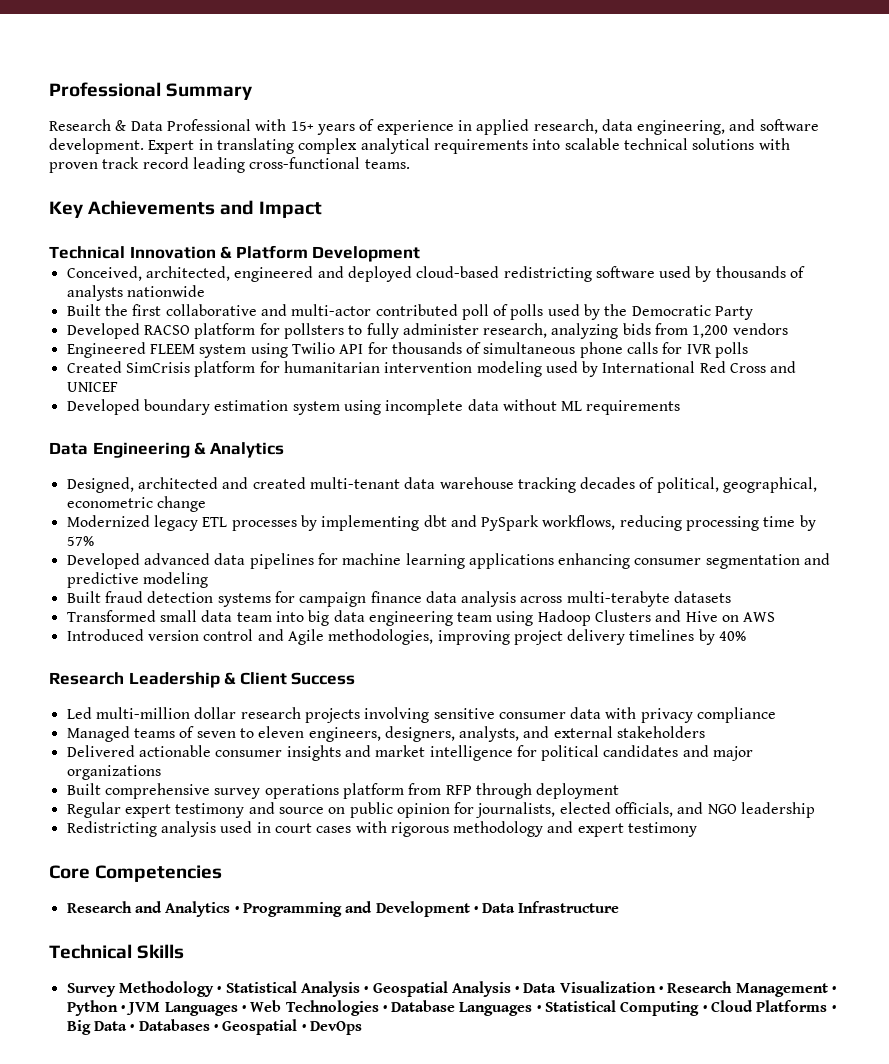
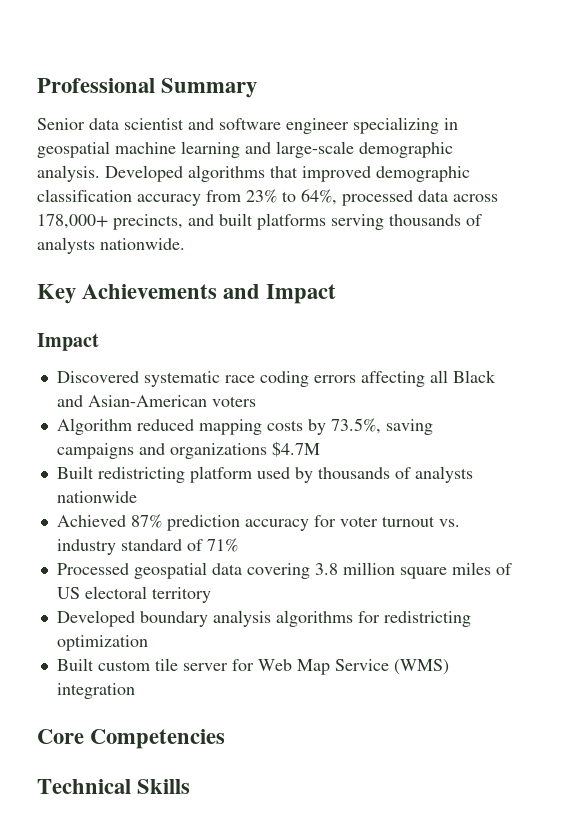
[49,119,819,135] [49,138,790,154] [49,157,410,173] [49,200,323,218] [49,245,421,262] [66,266,655,282] Research & Data Professional with 15+ years of experience in applied research, data engineering, and software development. Expert in translating complex analytical requirements into scalable technical solutions with proven track record leading cross-functional teams. // Key Achievements and Impact // Technical Innovation & Platform Development // Conceived, architected, engineered and deployed cloud-based redistricting software -> [37,117,458,134] [37,141,453,158] [37,165,470,182] [37,189,498,206] [37,213,482,230] [37,237,185,254] [37,284,337,304] [37,333,99,351] [56,370,496,387] [56,395,256,407] [56,418,433,435] [56,441,320,459] [56,466,252,483] Senior data scientist and software engineer specializing in geospatial machine learning and large-scale demographic analysis. Developed algorithms that improved demographic classification accuracy from 23% to 64%, processed data across 178,000+ precincts, and built platforms serving thousands of analysts nationwide. // Key Achievements and Impact // Impact // Discovered systematic race coding errors affecting all Black and Asian-American voters // Algorithm reduced mapping costs by 73.5%, saving campaigns and organizations $4.7M // Built redistricting platform
[66,304,754,320] [66,323,788,339] [66,342,749,358] [66,361,797,377] [66,382,118,392] [66,399,681,415] [49,442,284,458] [66,477,818,493] [66,496,206,512] [66,515,816,531] [66,536,94,546] [66,553,831,569] [66,572,208,588] [66,591,732,607] [66,610,776,626] [66,629,747,645] [49,672,356,688] [66,707,777,723] [66,726,706,742] [66,745,754,761] [66,765,161,780] [66,783,620,799] [66,802,816,818] [66,821,698,837] [49,865,223,882] [66,901,620,917] [49,944,185,959] [66,981,837,997] [66,1000,836,1016] [66,1019,362,1035] Built the first collaborative and multi-actor contributed poll of polls used by the Democratic Party // Developed RACSO platform for pollsters to fully administer research, analyzing bids from 1,200 vendors // Engineered FLEEM system using Twilio API for thousands of simultaneous phone calls for IVR polls // Created SimCrisis platform for humanitarian intervention modeling used by International Red Cross and UNICEF // Developed boundary estimation system using incomplete data without ML requirements // Data Engineering & Analytics // Designed, architected and created multi-tenant data warehouse tracking decades of political, geographical, econometric change // Modernized legacy ETL processes by implementing dbt and PySpark workflows, reducing processing time by 57% // Developed advanced data pipelines for machine learning applications enhancing consumer segmentation and predictive modeling // Built fraud detection systems for campaign finance data analysis across multi-terabyte datasets // Transformed small data team into big data engineering team using Hadoop Clusters and Hive on AWS // Introduced version control and Agile methodologies, improving project delivery timelines by 40% // Research Leadership & Client Success // Led multi-million dollar research projects involving sensitive consumer data with privacy compliance // Managed teams of seven to eleven engineers, designers, analysts, and external stakeholders // Delivered actionable consumer insights and market intelligence for political candidates and major organizations // Built comprehensive survey operations platform from RFP through deployment // Regular expert testimony and source on public opinion for journalists, elected officials, and NGO leadership // Redistricting analysis used in court cases with rigorous methodology and expert testimony // Core Competencies // Research and Analytics • Programming and Development • Data Infrastructure // Technical Skills // Survey Methodology • Statistical Analysis • Geospatial Analysis • Data Visualization • Research Management • Python • JVM Languages • Web Technologies • Database Languages • Statistical Computing • Cloud Platforms • Big Data • Databases • Geospatial • DevOps -> [56,514,460,531] [56,538,238,555] [56,562,512,579] [56,586,211,603] [56,610,471,627] [56,635,148,651] [56,658,449,675] [56,683,135,699] [37,729,226,749] [37,779,191,794] Achieved 87% prediction accuracy for voter turnout vs. industry standard of 71% // Processed geospatial data covering 3.8 million square miles of US electoral territory // Developed boundary analysis algorithms for redistricting optimization // Built custom tile server for Web Map Service (WMS) integration // Core Competencies // Technical Skills

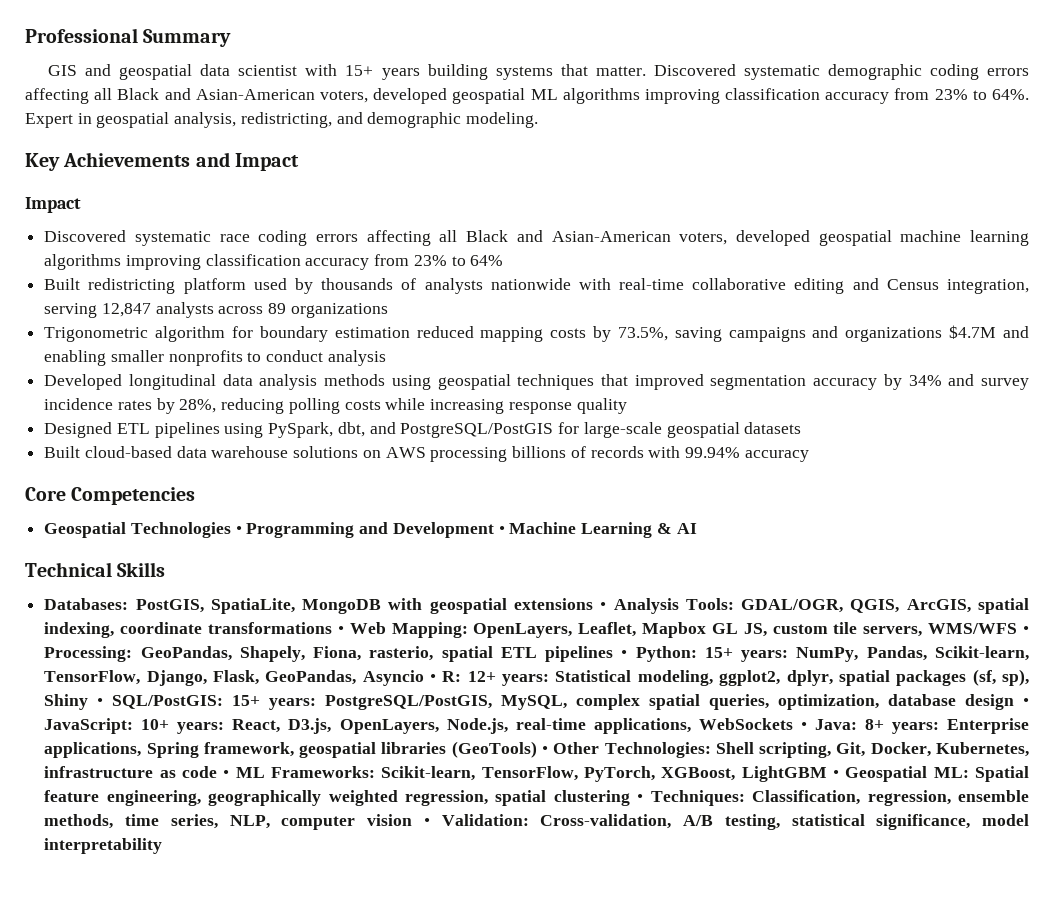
[37,117,458,134] [37,141,453,158] [37,165,470,182] [37,189,498,206] [37,213,482,230] [37,237,185,254] Senior data scientist and software engineer specializing in geospatial machine learning and large-scale demographic analysis. Developed algorithms that improved demographic classification accuracy from 23% to 64%, processed data across 178,000+ precincts, and built platforms serving thousands of analysts nationwide. -> [48,64,1029,80] [25,88,1029,104] [25,112,539,128] GIS and geospatial data scientist with 15+ years building systems that matter. Discovered systematic demographic coding errors affecting all Black and Asian-American voters, developed geospatial ML algorithms improving classification accuracy from 23% to 64%. Expert in geospatial analysis, redistricting, and demographic modeling.
[211,396,256,407] [56,418,132,435] voters // Algorithm -> [679,230,1029,246] [44,254,504,270] [44,278,1029,294] [44,302,388,318] [44,326,410,342] voters, developed geospatial machine learning algorithms improving classification accuracy from 23% to 64% // Built redistricting platform used by thousands of analysts nationwide with real-time collaborative editing and Census integration, serving 12,847 analysts across 89 organizations // Trigonometric algorithm for boundary estimation
[56,466,473,483] [56,491,137,503] [56,514,460,531] [56,538,238,555] [56,562,512,579] [56,586,211,603] [56,610,471,627] [56,635,148,651] [56,658,449,675] [56,683,135,699] [37,729,226,749] [37,779,191,794] // Built redistricting platform used by thousands of analysts nationwide // Achieved 87% prediction accuracy for voter turnout vs. industry standard of 71% // Processed geospatial data covering 3.8 million square miles of US electoral territory // Developed boundary analysis algorithms for redistricting optimization // Built custom tile server for Web Map Service (WMS) integration // Core Competencies // Technical Skills -> [1003,326,1030,338] [44,350,386,366] [44,374,1029,390] [44,398,627,414] [44,422,802,438] [44,446,809,462] [25,487,196,505] [44,522,697,538] [25,562,166,577] [44,598,1029,614] [44,622,1030,638] [44,646,1029,662] [44,669,1029,686] [44,694,1030,710] [44,718,1030,734] [44,741,1029,758] [44,766,1029,782] [44,790,1030,806] [44,814,1029,830] [44,838,163,854] and enabling smaller nonprofits to conduct analysis // Developed longitudinal data analysis methods using geospatial techniques that improved segmentation accuracy by 34% and survey incidence rates by 28%, reducing polling costs while increasing response quality // Designed ETL pipelines using PySpark, dbt, and PostgreSQL/PostGIS for large-scale geospatial datasets // Built cloud-based data warehouse solutions on AWS processing billions of records with 99.94% accuracy // Core Competencies // Geospatial Technologies • Programming and Development • Machine Learning & AI // Technical Skills // Databases: PostGIS, SpatiaLite, MongoDB with geospatial extensions • Analysis Tools: GDAL/OGR, QGIS, ArcGIS, spatial indexing, coordinate transformations • Web Mapping: OpenLayers, Leaflet, Mapbox GL JS, custom tile servers, WMS/WFS • Processing: GeoPandas, Shapely, Fiona, rasterio, spatial ETL pipelines • Python: 15+ years: NumPy, Pandas, Scikit-learn, TensorFlow, Django, Flask, GeoPandas, Asyncio • R: 12+ years: Statistical modeling, ggplot2, dplyr, spatial packages (sf, sp), Shiny • SQL/PostGIS: 15+ years: PostgreSQL/PostGIS, MySQL, complex spatial queries, optimization, database design • JavaScript: 10+ years: React, D3.js, OpenLayers, Node.js, real-time applications, WebSockets • Java: 8+ years: Enterprise applications, Spring framework, geospatial libraries (GeoTools) • Other Technologies: Shell scripting, Git, Docker, Kubernetes, infrastructure as code • ML Frameworks: Scikit-learn, TensorFlow, PyTorch, XGBoost, LightGBM • Geospatial ML: Spatial feature engineering, geographically weighted regression, spatial clustering • Techniques: Classification, regression, ensemble methods, time series, NLP, computer vision • Validation: Cross-validation, A/B testing, statistical significance, model interpretability

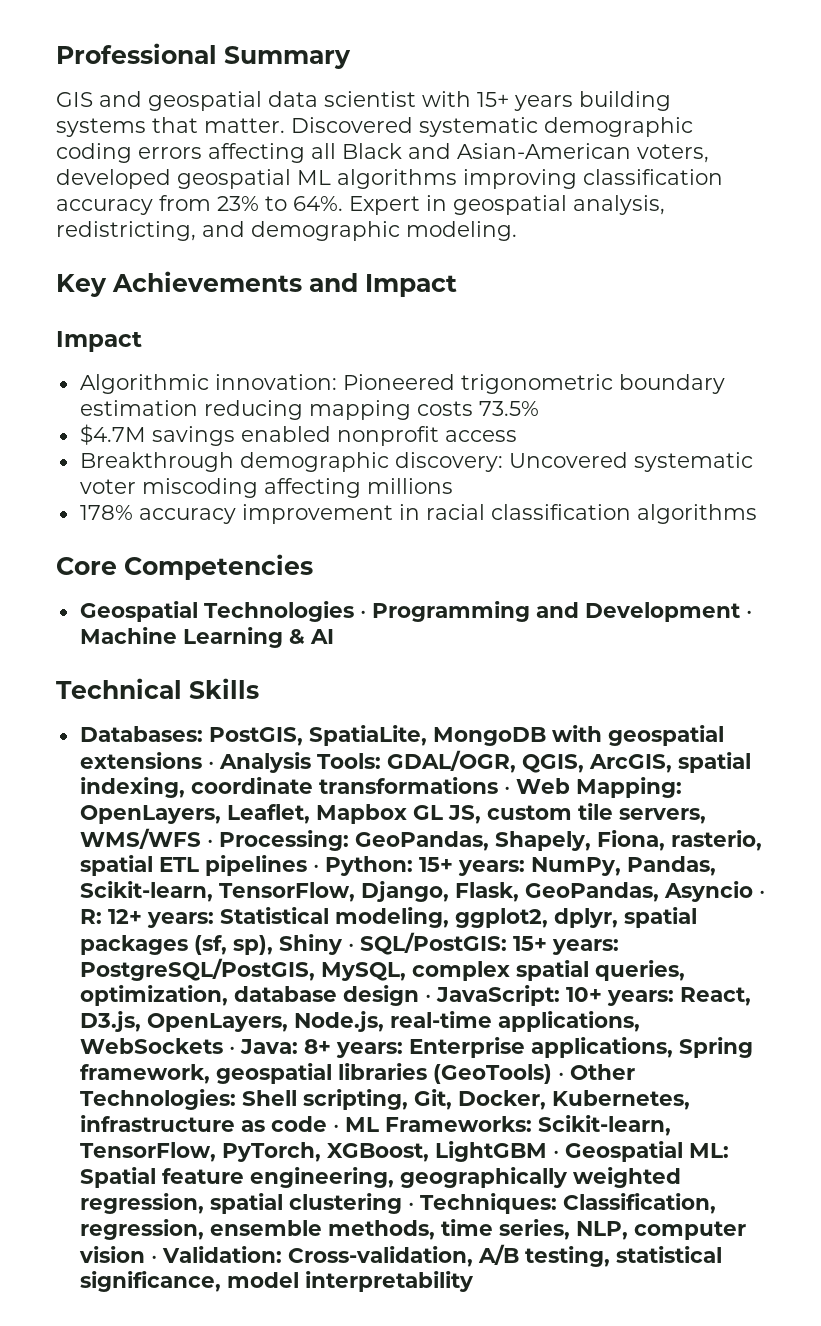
[44,230,1029,246] [44,254,504,270] [44,278,1029,294] [44,302,388,318] [44,326,253,342] Discovered systematic race coding errors affecting all Black and Asian-American voters, developed geospatial machine learning algorithms improving classification accuracy from 23% to 64% // Built redistricting platform used by thousands of analysts nationwide with real-time collaborative editing and Census integration, serving 12,847 analysts across 89 organizations // Trigonometric algorithm for -> [79,374,613,394] Algorithmic innovation: Pioneered trigonometric
[416,326,474,338] reduced -> [203,400,303,420] reducing
[593,325,1030,342] [44,350,386,366] [44,374,1029,390] [44,398,627,414] [44,422,802,438] [44,446,809,462] by 73.5%, saving campaigns and organizations $4.7M and enabling smaller nonprofits to conduct analysis // Developed longitudinal data analysis methods using geospatial techniques that improved segmentation accuracy by 34% and survey incidence rates by 28%, reducing polling costs while increasing response quality // Designed ETL pipelines using PySpark, dbt, and PostgreSQL/PostGIS for large-scale geospatial datasets // Built cloud-based data warehouse solutions on AWS processing billions of records with 99.94% accuracy -> [478,401,539,416] [79,424,517,446] [79,452,753,472] [79,478,453,498] [79,504,757,524] 73.5% // $4.7M savings enabled nonprofit access // Breakthrough demographic discovery: Uncovered systematic voter miscoding affecting millions // 178% accuracy improvement in racial classification algorithms

